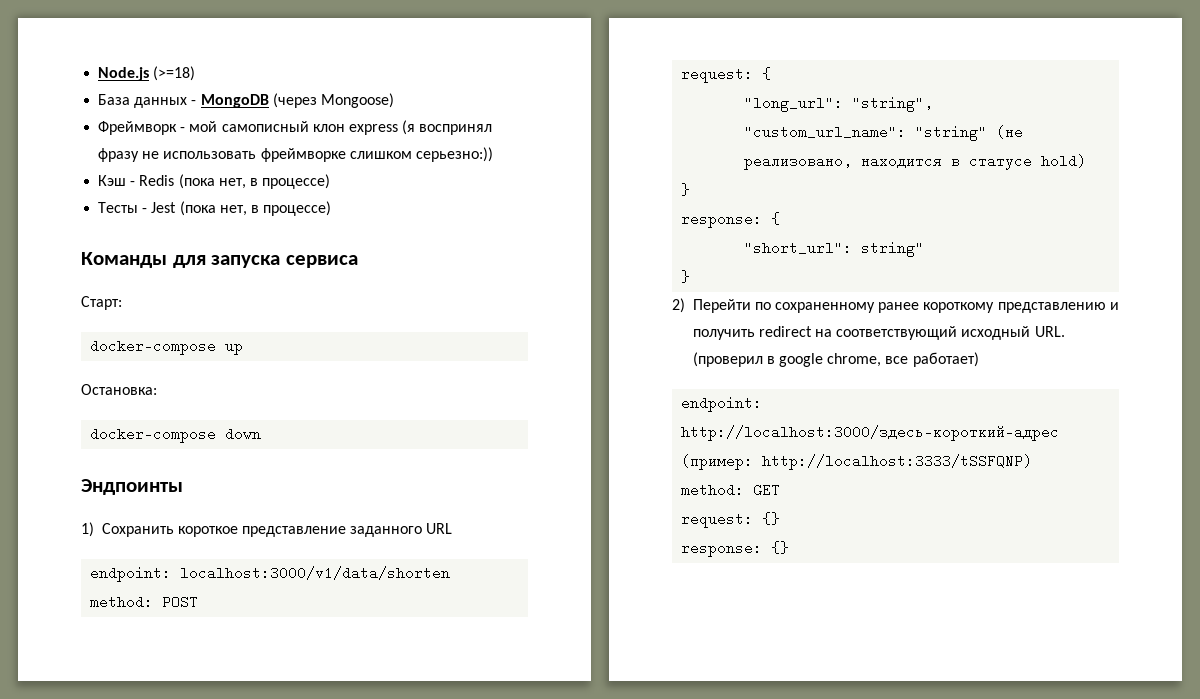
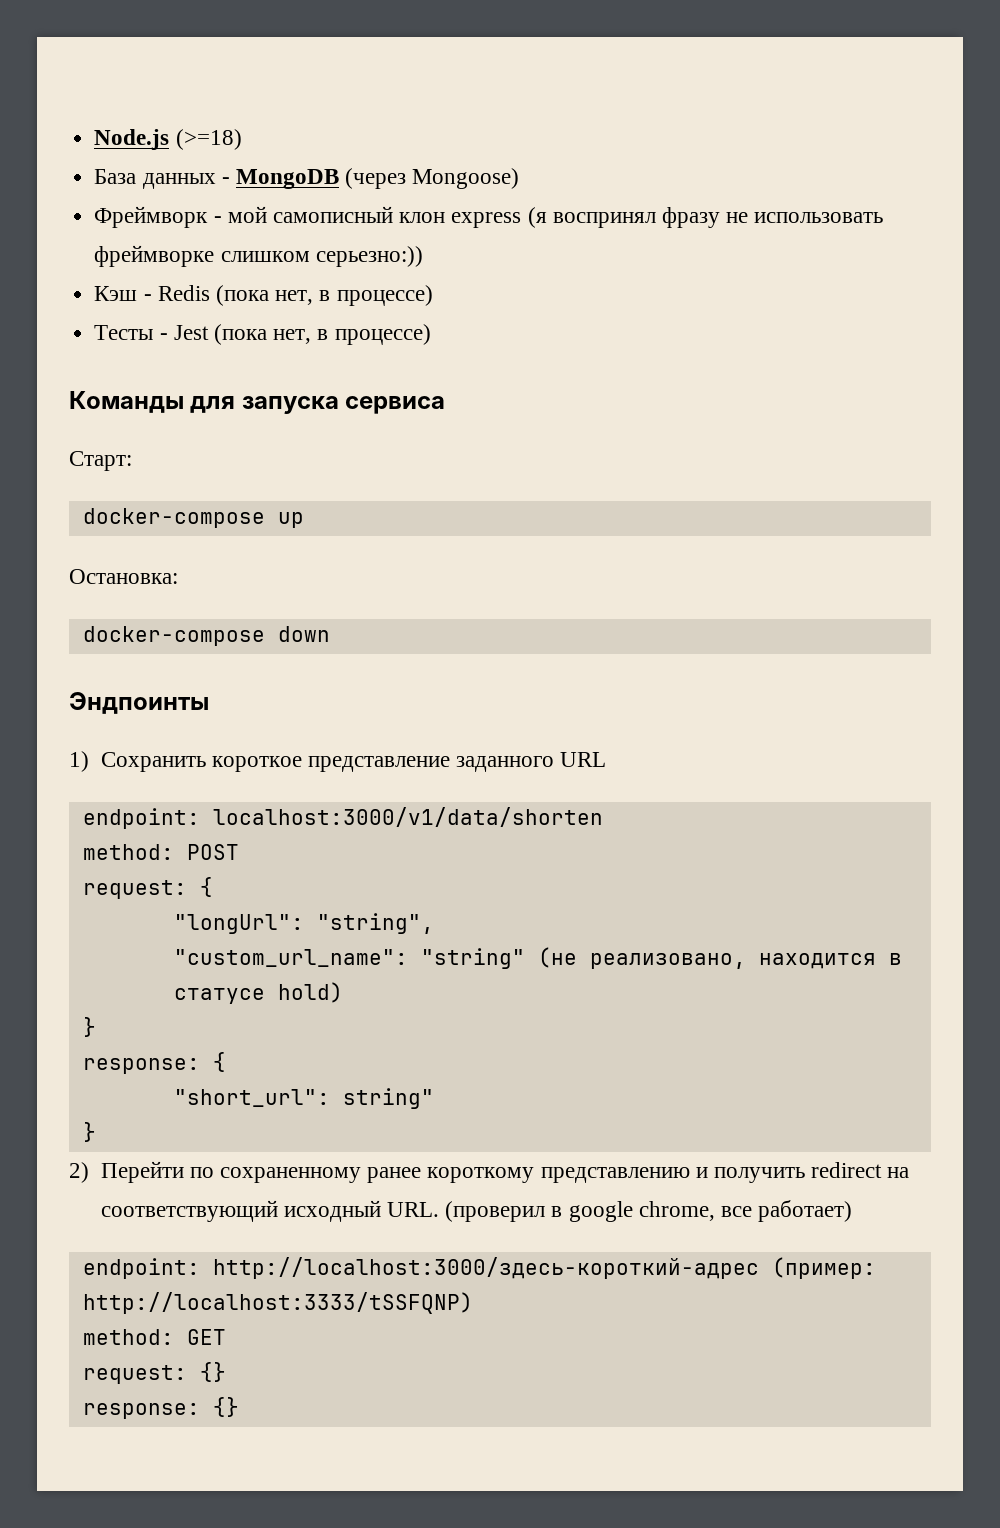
[744,96,844,112] "long_url": -> [173,914,304,934] "longUrl":

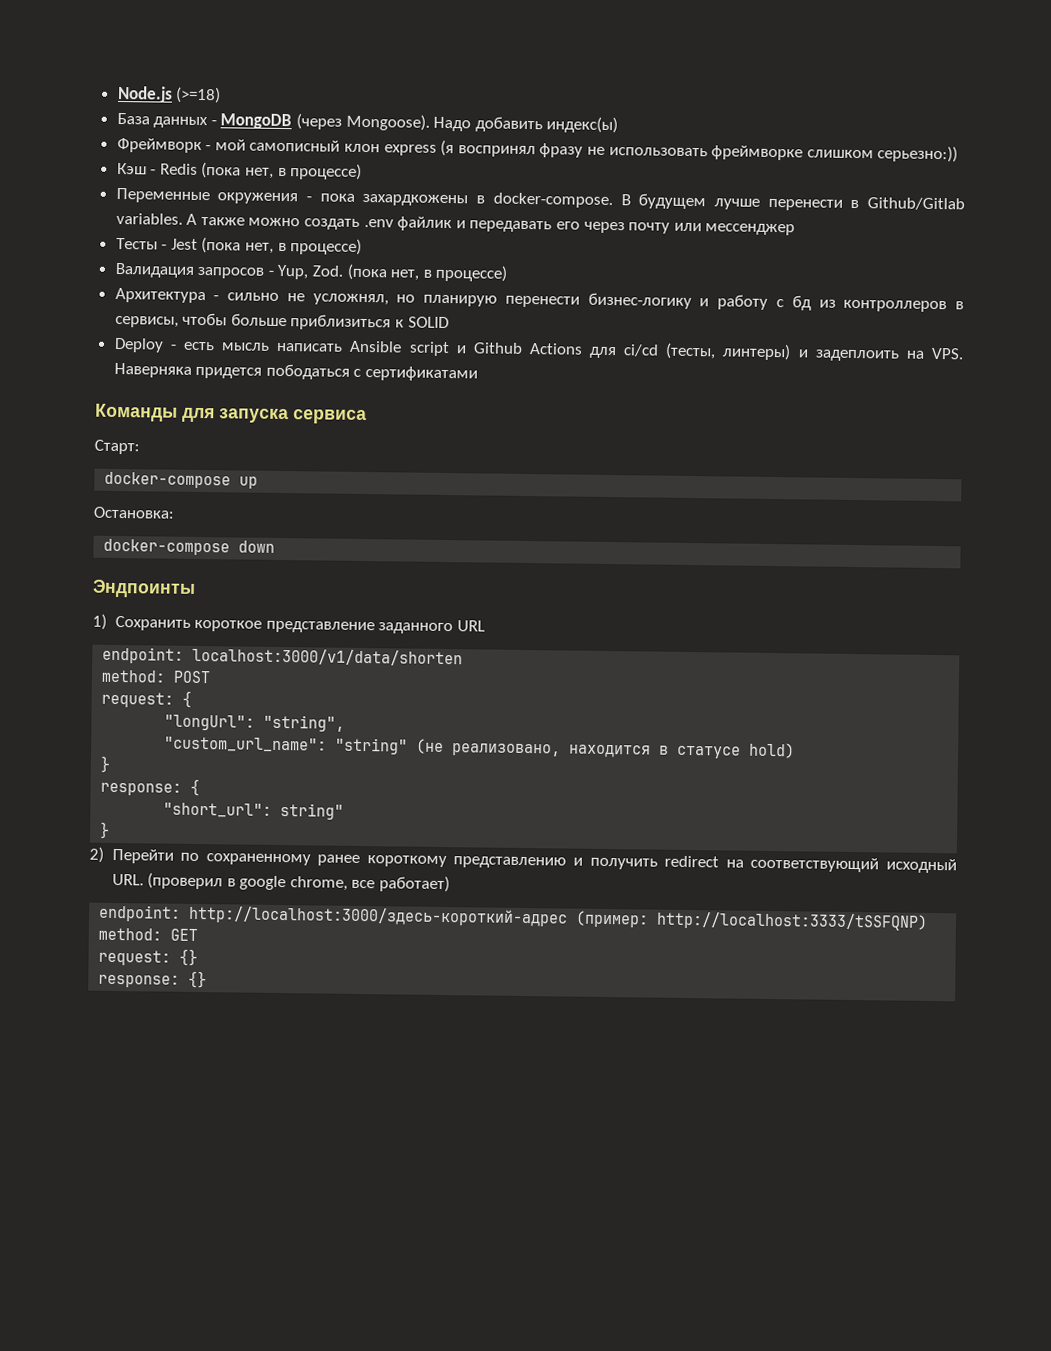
[412,168,520,189] Mongoose) -> [345,113,619,134] Mongoose). Надо добавить индекс(ы)
(433, 295) none -> [115,187,965,211] [115,212,796,236] // Переменные окружения - пока захардкожены в docker-compose. В будущем лучше перенести в Github/Gitlab variables. А также можно создать .env файлик и передавать его через почту или мессенджер
(431, 334) none -> [114,262,509,282] [114,287,964,313] [114,312,449,331] [113,337,964,362] [113,362,479,382] // Валидация запросов - Yup, Zod. (пока нет, в процессе) // Архитектура - сильно не усложнял, но планирую перенести бизнес-логику и работу с бд из контроллеров в сервисы, чтобы больше приблизиться к SOLID // Deploy - есть мысль написать Ansible script и Github Actions для ci/cd (тесты, линтеры) и задеплоить на VPS. Наверняка придется пободаться с сертификатами

